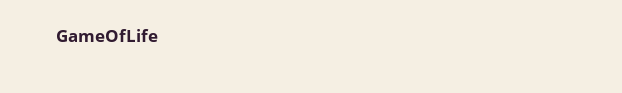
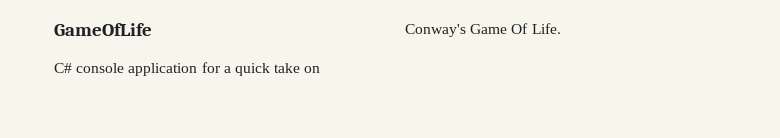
(158, 35) none -> [54,62,321,76] [405,23,561,37] // C# console application for a quick take on Conway's Game Of Life.

